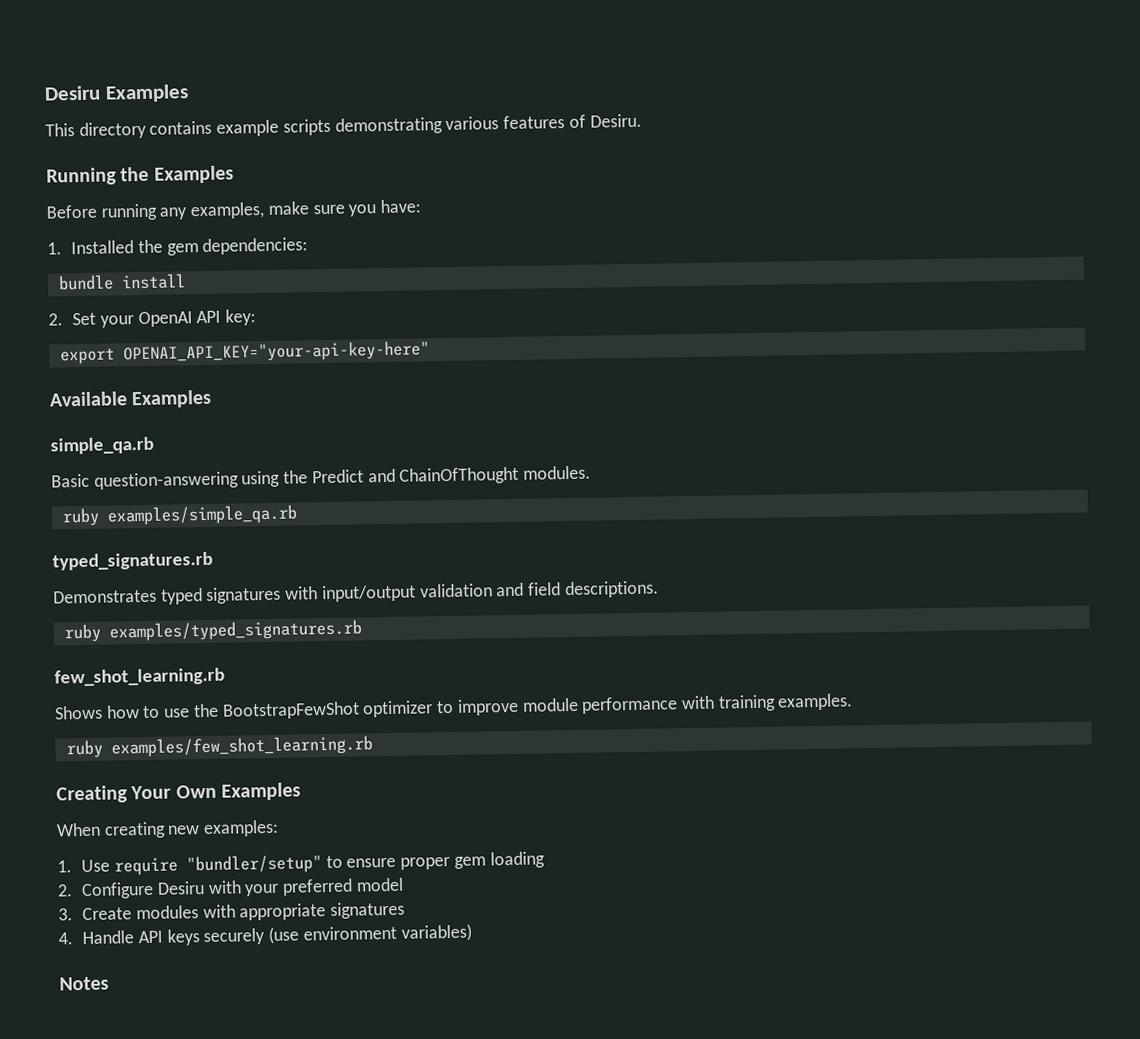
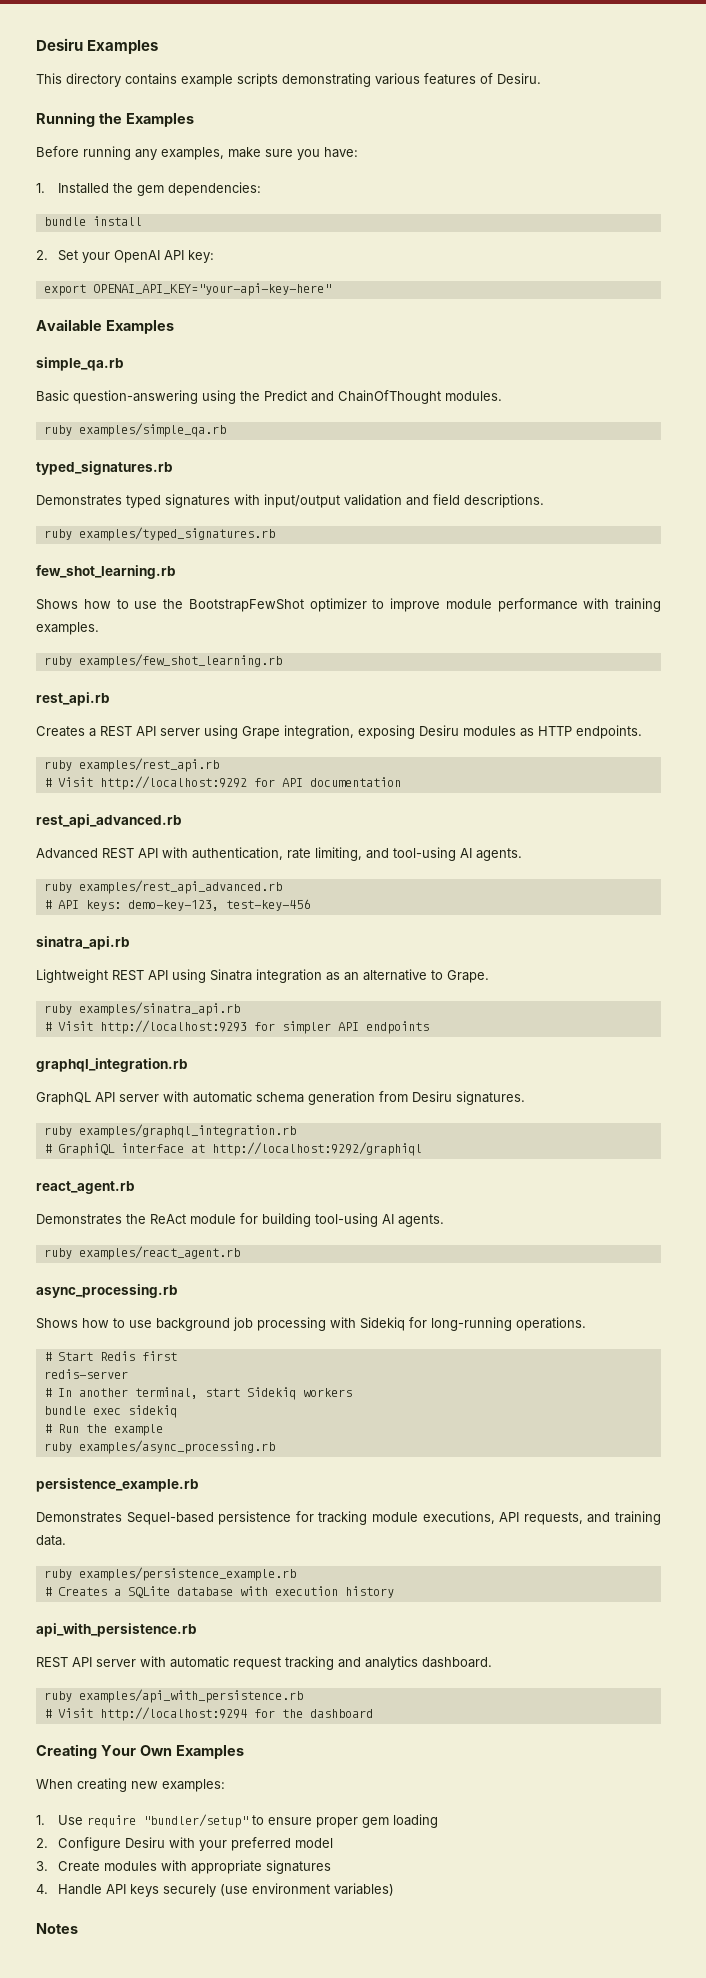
(373, 746) none -> [36,692,110,706] [36,725,642,739] [43,758,219,772] [43,776,401,790] [36,814,182,828] [36,847,522,861] [43,880,282,894] [43,899,310,911] [36,936,130,950] [36,969,489,983] [43,1002,240,1016] [43,1020,429,1034] [36,1058,188,1072] [36,1091,525,1105] [43,1124,296,1138] [43,1142,422,1156] [36,1181,135,1194] [36,1213,444,1227] [43,1246,240,1260] [36,1284,178,1298] [36,1317,586,1331] [43,1351,177,1361] [43,1369,128,1379] [43,1387,352,1400] [43,1405,177,1418] [43,1424,163,1436] [43,1440,275,1454] [36,1478,199,1492] [36,1511,662,1525] [36,1535,66,1546] [43,1567,296,1581] [43,1586,394,1598] [36,1623,197,1637] [36,1656,492,1670] [43,1689,303,1703] [43,1707,373,1721] // rest_api.rb // Creates a REST API server using Grape integration, exposing Desiru modules as HTTP endpoints. // ruby examples/rest_api.rb // # Visit http://localhost:9292 for API documentation // rest_api_advanced.rb // Advanced REST API with authentication, rate limiting, and tool-using AI agents. // ruby examples/rest_api_advanced.rb // # API keys: demo-key-123, test-key-456 // sinatra_api.rb // Lightweight REST API using Sinatra integration as an alternative to Grape. // ruby examples/sinatra_api.rb // # Visit http://localhost:9293 for simpler API endpoints // graphql_integration.rb // GraphQL API server with automatic schema generation from Desiru signatures. // ruby examples/graphql_integration.rb // # GraphiQL interface at http://localhost:9292/graphiql // react_agent.rb // Demonstrates the ReAct module for building tool-using AI agents. // ruby examples/react_agent.rb // async_processing.rb // Shows how to use background job processing with Sidekiq for long-running operations. // # Start Redis first // redis-server // # In another terminal, start Sidekiq workers // bundle exec sidekiq // # Run the example // ruby examples/async_processing.rb // persistence_example.rb // Demonstrates Sequel-based persistence for tracking module executions, API requests, and training data. // ruby examples/persistence_example.rb // # Creates a SQLite database with execution history // api_with_persistence.rb // REST API server with automatic request tracking and analytics dashboard. // ruby examples/api_with_persistence.rb // # Visit http://localhost:9294 for the dashboard

